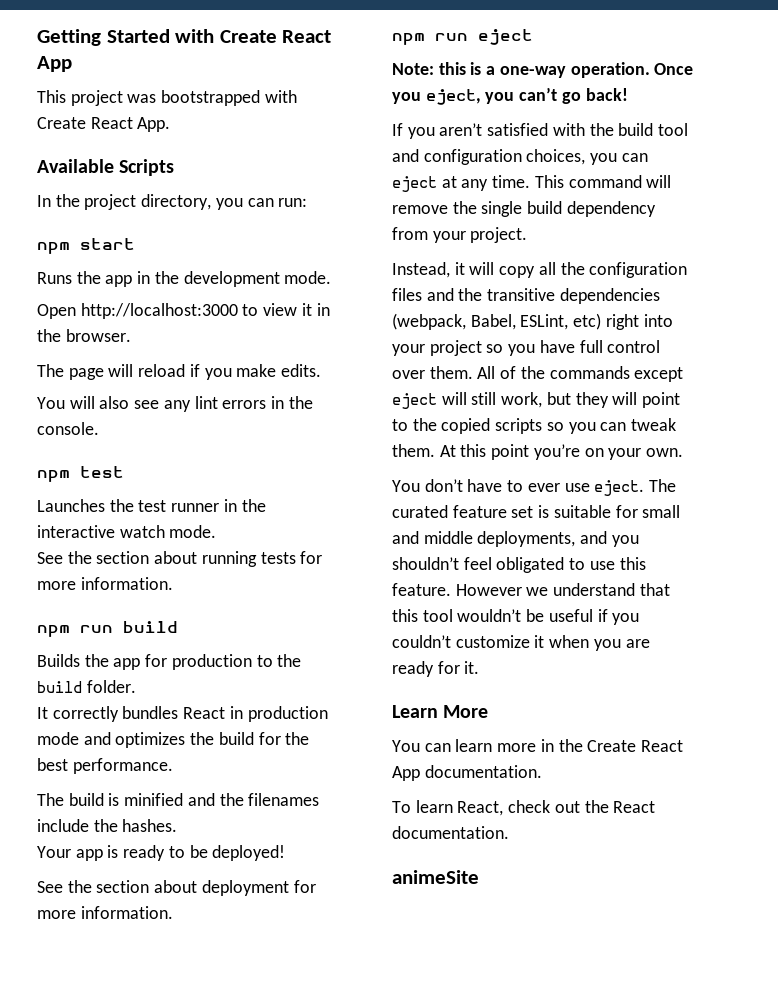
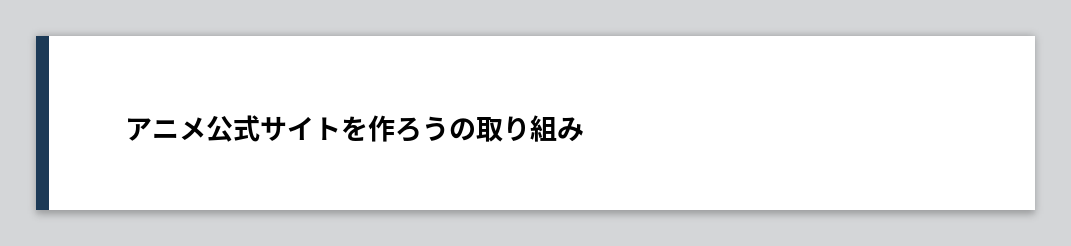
[37,29,332,46] [37,56,72,72] [37,90,297,106] [37,117,171,132] [37,159,175,176] [37,194,308,210] [37,238,135,254] [37,271,332,287] [37,303,330,319] [37,329,131,342] [37,364,322,380] [37,396,313,412] [37,422,99,435] [37,466,124,482] [37,499,266,512] [37,525,217,538] [37,551,323,567] [37,577,173,590] [37,621,178,637] [37,654,302,670] [37,680,136,693] [37,706,328,722] [37,732,310,748] [37,758,173,774] [37,793,320,806] [37,819,178,832] [37,845,286,861] [37,880,316,896] [37,906,173,919] [392,29,533,45] [392,62,694,78] [392,87,628,105] [392,123,689,139] [392,149,648,165] [392,175,672,192] [392,201,656,217] [392,227,528,243] [392,262,688,278] [392,288,660,304] [392,313,673,330] [392,340,661,356] [392,366,684,382] [392,392,681,409] [392,418,677,434] [392,444,684,460] [392,479,677,496] [392,505,681,518] [392,531,639,547] [392,557,646,573] [392,583,670,596] [392,609,640,625] [392,635,650,651] [392,661,480,677] [392,705,489,718] [392,739,684,752] [392,765,542,781] [392,800,656,816] [392,826,509,839] [392,870,479,884] Getting Started with Create React App // This project was bootstrapped with Create React App. // Available Scripts // In the project directory, you can run: // npm start // Runs the app in the development mode. // Open http://localhost:3000 to view it in the browser. // The page will reload if you make edits. // You will also see any lint errors in the console. // npm test // Launches the test runner in the interactive watch mode. // See the section about running tests for more information. // npm run build // Builds the app for production to the build folder. // It correctly bundles React in production mode and optimizes the build for the best performance. // The build is minified and the filenames include the hashes. // Your app is ready to be deployed! // See the section about deployment for more information. // npm run eject // Note: this is a one-way operation. Once you eject, you can’t go back! // If you aren’t satisfied with the build tool and configuration choices, you can eject at any time. This command will remove the single build dependency from your project. // Instead, it will copy all the configuration files and the transitive dependencies (webpack, Babel, ESLint, etc) right into your project so you have full control over them. All of the commands except eject will still work, but they will point to the copied scripts so you can tweak them. At this point you’re on your own. // You don’t have to ever use eject. The curated feature set is suitable for small and middle deployments, and you shouldn’t feel obligated to use this feature. However we understand that this tool wouldn’t be useful if you couldn’t customize it when you are ready for it. // Learn More // You can learn more in the Create React App documentation. // To learn React, check out the React documentation. // animeSite -> [125,115,584,142] アニメ公式サイトを作ろうの取り組み

